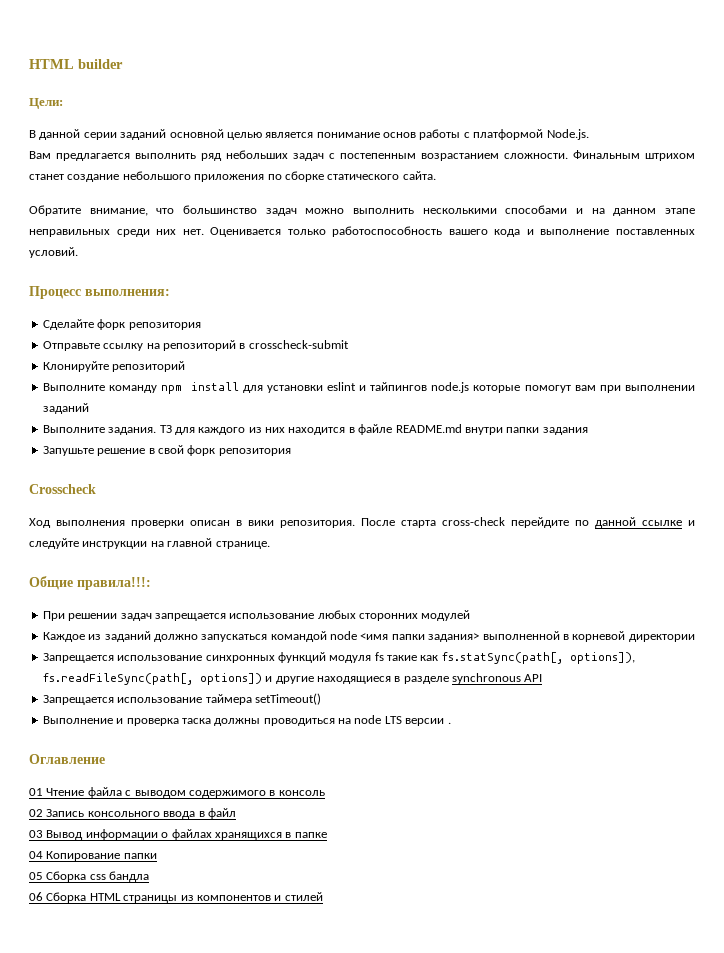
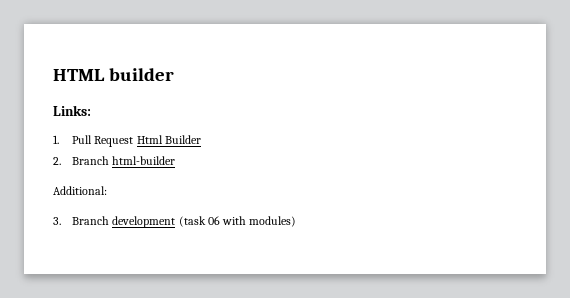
[29,98,63,109] [29,129,589,140] [29,150,695,161] [29,171,436,182] [29,205,695,216] [29,226,695,237] [29,247,78,258] [29,286,170,299] [42,319,201,330] [42,340,349,351] [42,361,186,372] [42,382,695,394] [42,403,89,414] [42,424,588,435] [42,445,291,456] [29,484,96,494] [29,517,695,528] [29,538,270,549] [29,576,151,590] [42,610,471,621] [42,631,695,642] [42,652,635,664] [42,673,543,685] [42,693,321,705] [42,715,451,726] [29,754,105,764] [29,787,325,798] [29,808,236,819] [29,829,327,840] [29,851,157,861] [29,871,150,882] [29,892,323,903] Цели: // В данной серии заданий основной целью является понимание основ работы с платформой Node.js. // Вам предлагается выполнить ряд небольших задач с постепенным возрастанием сложности. Финальным штрихом станет создание небольшого приложения по сборке статического сайта. // Обратите внимание, что большинство задач можно выполнить несколькими способами и на данном этапе неправильных среди них нет. Оценивается только работоспособность вашего кода и выполнение поставленных условий. // Процесс выполнения: // Сделайте форк репозитория // Отправьте ссылку на репозиторий в crosscheck-submit // Клонируйте репозиторий // Выполните команду npm install для установки eslint и тайпингов node.js которые помогут вам при выполнении заданий // Выполните задания. ТЗ для каждого из них находится в файле README.md внутри папки задания // Запушьте решение в свой форк репозитория // Crosscheck // Ход выполнения проверки описан в вики репозитория. После старта cross-check перейдите по данной ссылке и следуйте инструкции на главной странице. // Общие правила!!!: // При решении задач запрещается использование любых сторонних модулей // Каждое из заданий должно запускаться командой node <имя папки задания> выполненной в корневой директории // Запрещается использование синхронных функций модуля fs такие как fs.statSync(path[, options]), fs.readFileSync(path[, options]) и другие находящиеся в разделе synchronous API // Запрещается использование таймера setTimeout() // Выполнение и проверка таска должны проводиться на node LTS версии . // Оглавление // 01 Чтение файла с выводом содержимого в консоль // 02 Запись консольного ввода в файл // 03 Вывод информации о файлаx хранящихся в папке // 04 Копирование папки // 05 Сборка css бандла // 06 Сборка HTML страницы из компонентов и стилей -> [53,105,91,116] [53,135,201,147] [53,156,176,165] [53,186,107,195] [53,216,297,228] Links: // 1. Pull Request Html Builder // 2. Branch html-builder // Additional: // 3. Branch development (task 06 with modules)

